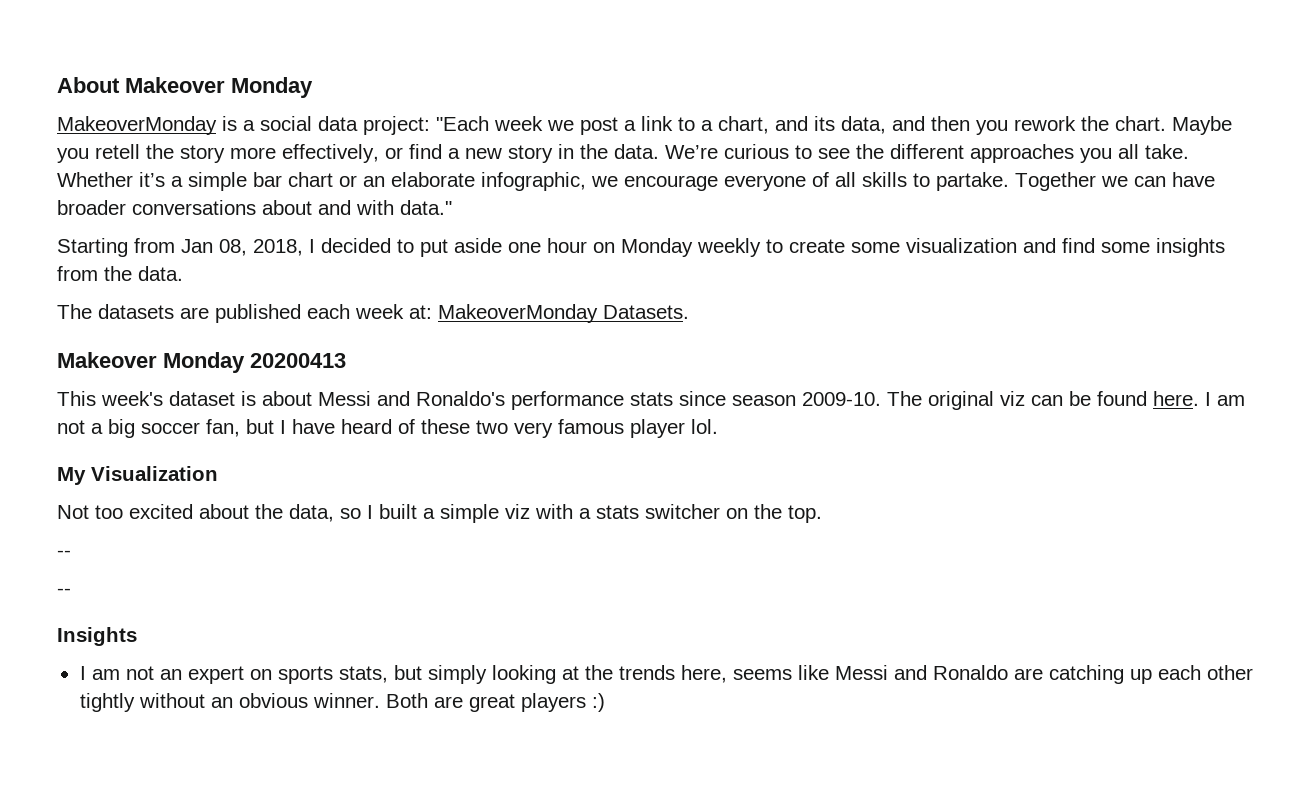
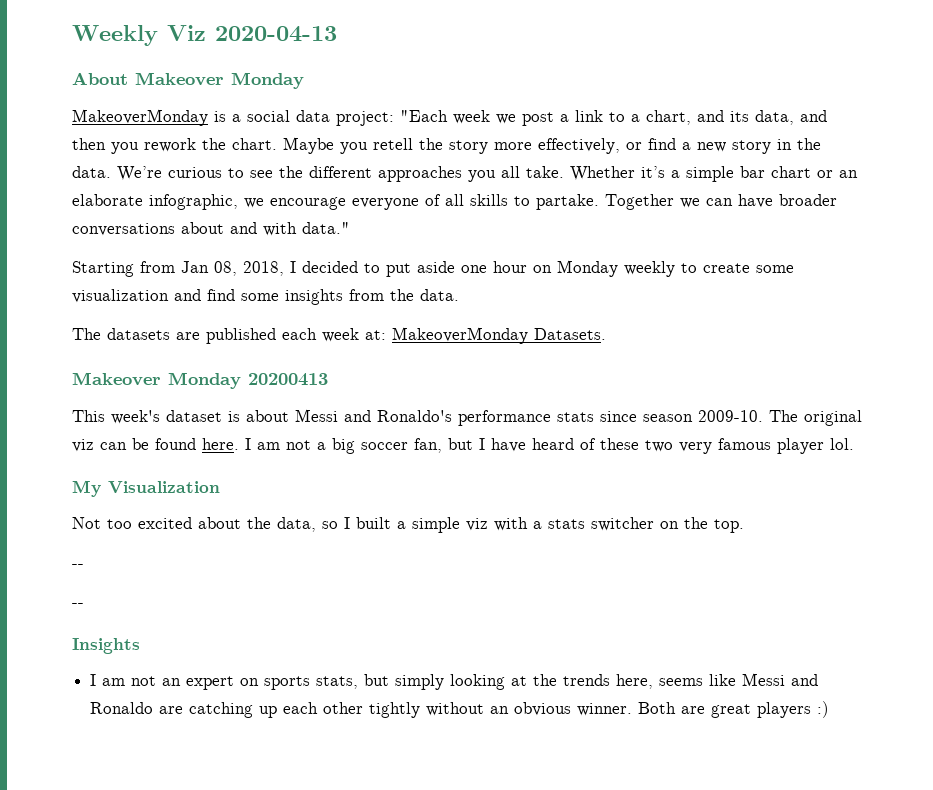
(57, 85) none -> [72,25,337,46] Weekly Viz 2020-04-13 //

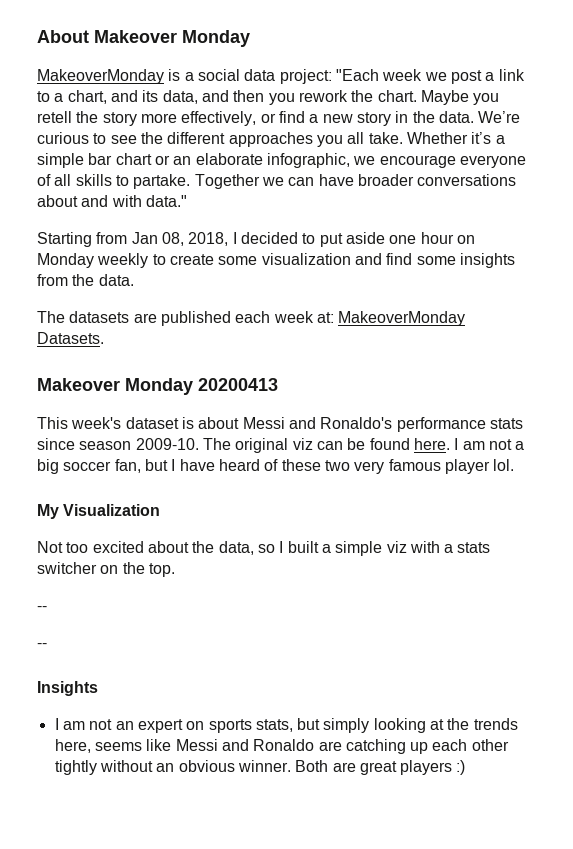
[72,25,337,46] Weekly Viz 2020-04-13 // -> (37, 36) none

